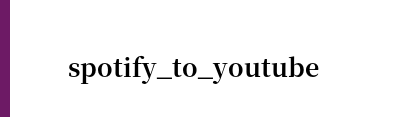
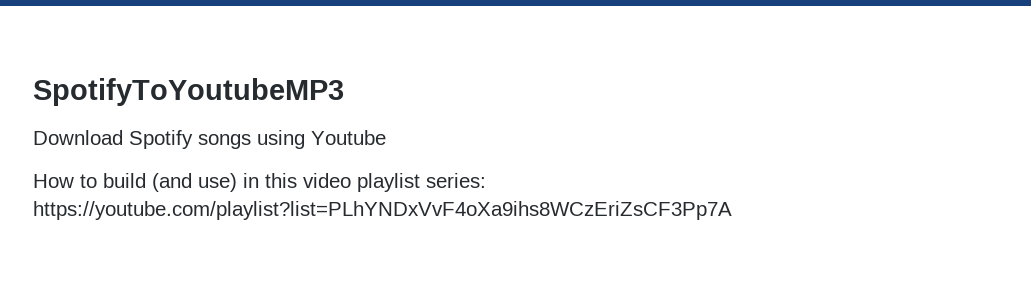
[68,55,319,84] spotify_to_youtube -> [33,78,344,106] [33,130,386,149] [33,173,486,192] [33,201,732,220] SpotifyToYoutubeMP3 // Download Spotify songs using Youtube // How to build (and use) in this video playlist series: https://youtube.com/playlist?list=PLhYNDxVvF4oXa9ihs8WCzEriZsCF3Pp7A

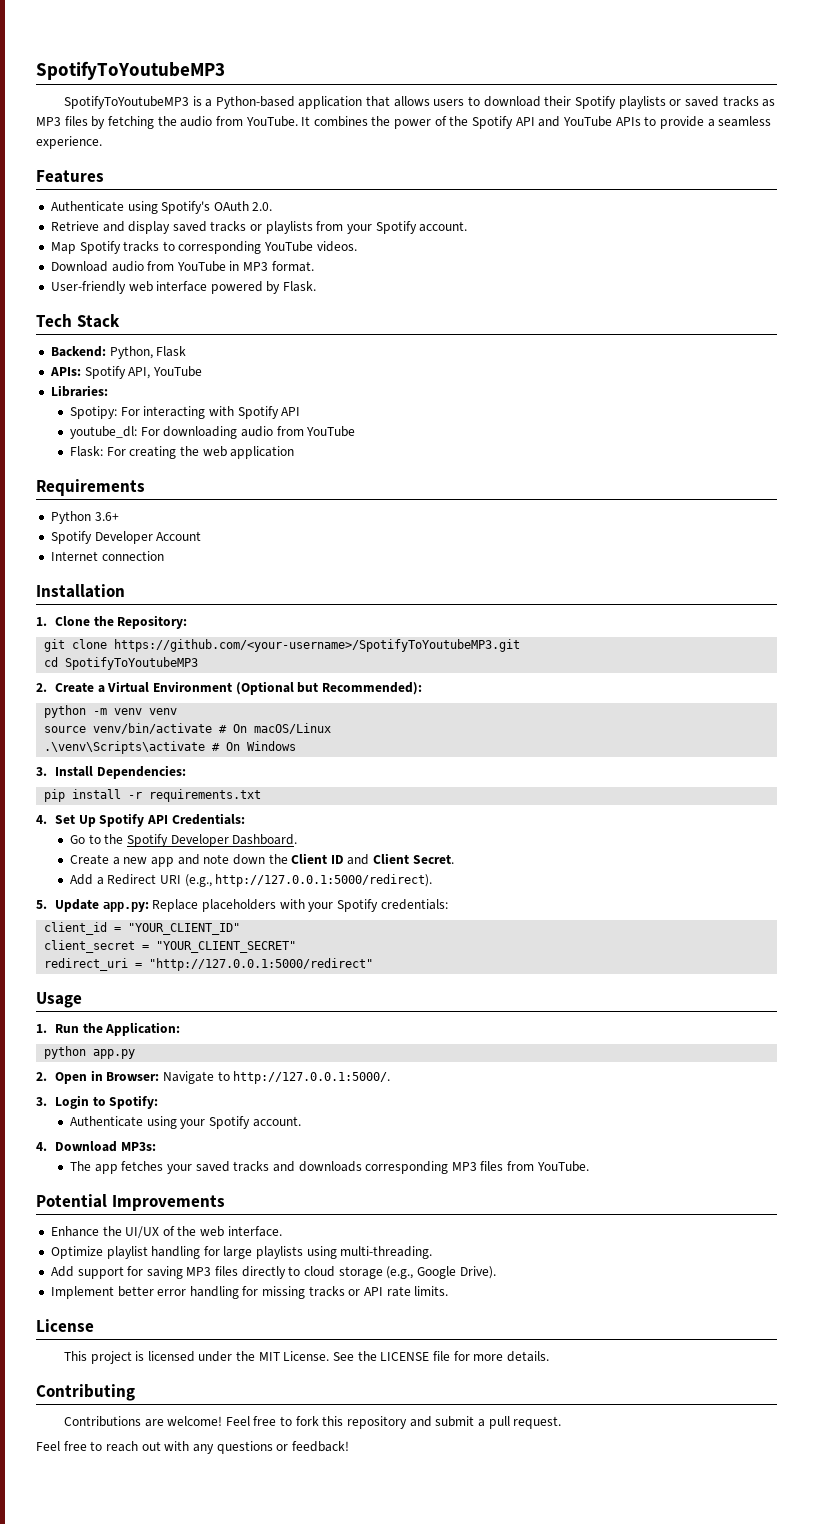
[33,78,344,106] [33,130,386,149] [33,173,486,192] [33,201,732,220] SpotifyToYoutubeMP3 // Download Spotify songs using Youtube // How to build (and use) in this video playlist series: https://youtube.com/playlist?list=PLhYNDxVvF4oXa9ihs8WCzEriZsCF3Pp7A -> [36,61,225,80] [63,96,776,109] [36,116,772,129] [36,136,102,149] [36,170,104,183] [50,201,273,214] [50,221,468,234] [50,241,357,254] [50,261,314,272] [50,281,317,294] [36,314,120,328] [50,346,187,359] [49,366,202,379] [50,385,108,397] [70,406,301,419] [70,426,356,439] [70,446,295,459] [36,479,145,496] [50,511,119,524] [50,531,202,544] [50,551,164,561] [36,584,125,598] [36,615,188,629] [44,639,521,652] [44,657,199,670] [36,681,423,695] [44,705,178,718] [44,723,332,734] [44,741,297,754] [36,765,186,779] [44,789,262,802] [36,813,245,827] [70,834,298,847] [70,853,454,867] [70,874,433,887] [36,899,448,912] [44,922,241,935] [44,940,297,953] [44,958,374,971] [36,992,82,1008] [36,1022,181,1036] [44,1046,136,1059] [36,1070,391,1084] [36,1095,159,1109] [70,1116,301,1129] [36,1141,156,1152] [70,1161,589,1174] [36,1194,225,1211] [50,1226,282,1238] [50,1246,433,1259] [50,1266,496,1279] [50,1286,449,1299] [36,1319,94,1332] [63,1351,549,1364] [36,1384,135,1401] [63,1416,562,1429] [36,1441,349,1454] SpotifyToYoutubeMP3 // SpotifyToYoutubeMP3 is a Python-based application that allows users to download their Spotify playlists or saved tracks as MP3 files by fetching the audio from YouTube. It combines the power of the Spotify API and YouTube APIs to provide a seamless experience. // Features // Authenticate using Spotify's OAuth 2.0. // Retrieve and display saved tracks or playlists from your Spotify account. // Map Spotify tracks to corresponding YouTube videos. // Download audio from YouTube in MP3 format. // User-friendly web interface powered by Flask. // Tech Stack // Backend: Python, Flask // APIs: Spotify API, YouTube // Libraries: // Spotipy: For interacting with Spotify API // youtube_dl: For downloading audio from YouTube // Flask: For creating the web application // Requirements // Python 3.6+ // Spotify Developer Account // Internet connection // Installation // 1. Clone the Repository: // git clone https://github.com/<your-username>/SpotifyToYoutubeMP3.git // cd SpotifyToYoutubeMP3 // 2. Create a Virtual Environment (Optional but Recommended): // python -m venv venv // source venv/bin/activate # On macOS/Linux // .\venv\Scripts\activate # On Windows // 3. Install Dependencies: // pip install -r requirements.txt // 4. Set Up Spotify API Credentials: // Go to the Spotify Developer Dashboard. // Create a new app and note down the Client ID and Client Secret. // Add a Redirect URI (e.g., http://127.0.0.1:5000/redirect). // 5. Update app.py: Replace placeholders with your Spotify credentials: // client_id = "YOUR_CLIENT_ID" // client_secret = "YOUR_CLIENT_SECRET" // redirect_uri = "http://127.0.0.1:5000/redirect" // Usage // 1. Run the Application: // python app.py // 2. Open in Browser: Navigate to http://127.0.0.1:5000/. // 3. Login to Spotify: // Authenticate using your Spotify account. // 4. Download MP3s: // The app fetches your saved tracks and downloads corresponding MP3 files from YouTube. // Potential Improvements // Enhance the UI/UX of the web interface. // Optimize playlist handling for large playlists using multi-threading. // Add support for saving MP3 files directly to cloud storage (e.g., Google Drive). // Implement better error handling for missing tracks or API rate limits. // License // This project is licensed under the MIT License. See the LICENSE file for more details. // Contributing // Contributions are welcome! Feel free to fork this repository and submit a pull request. // Feel free to reach out with any questions or feedback!

